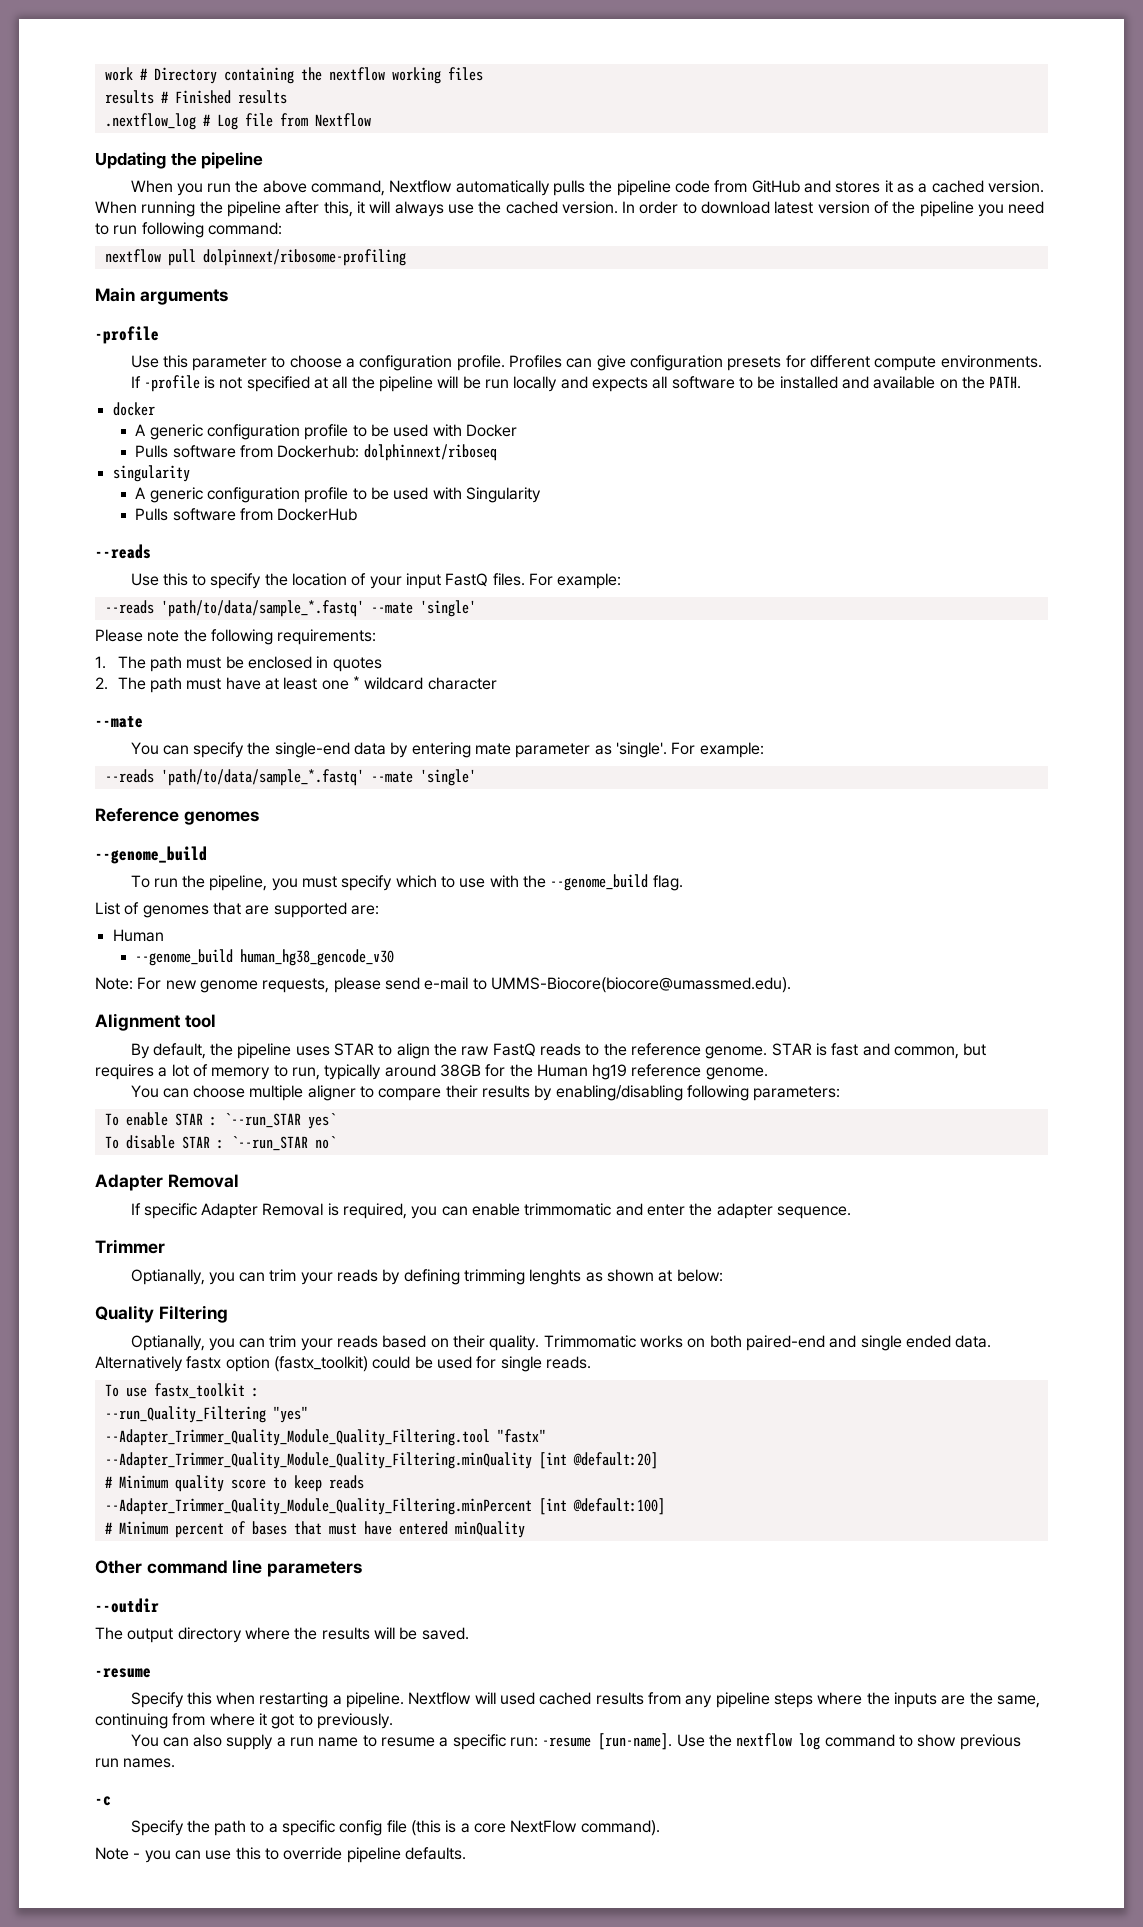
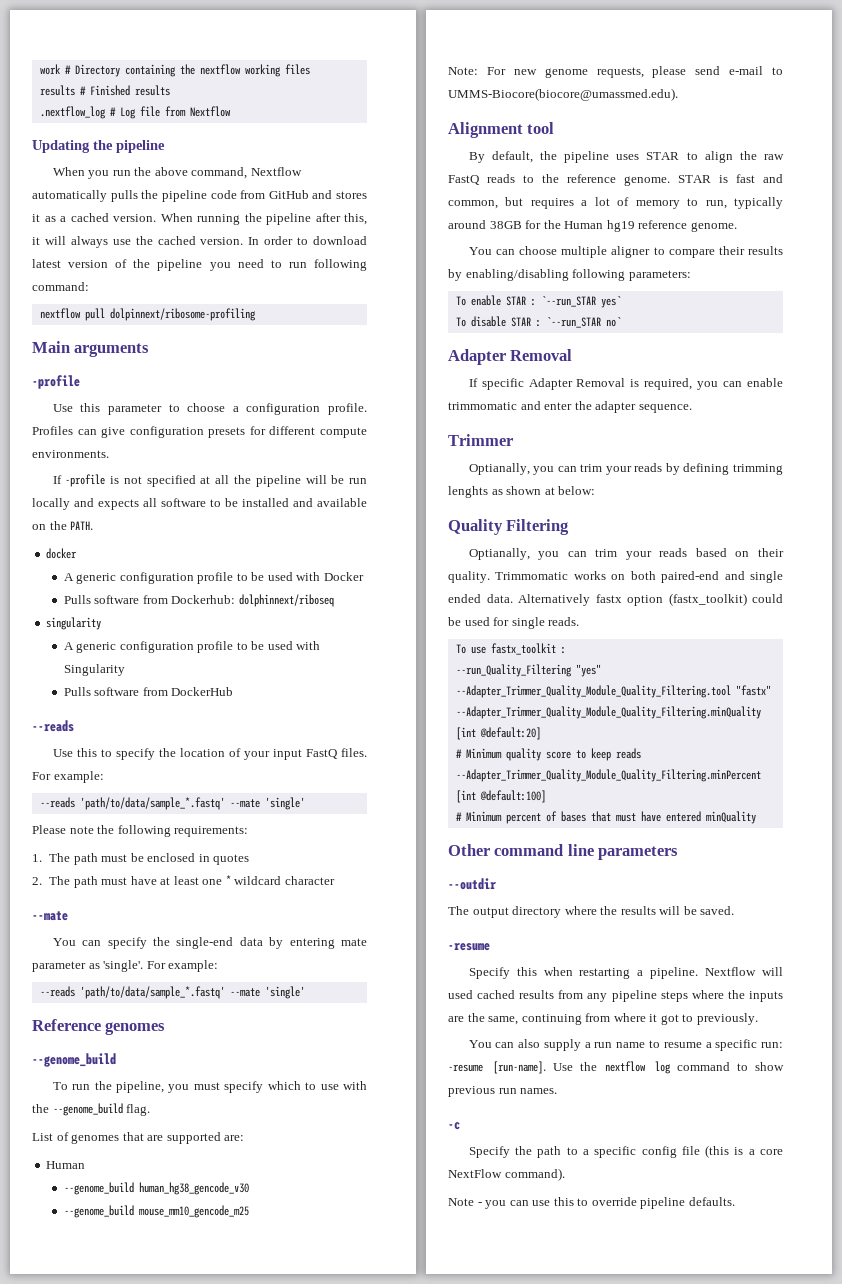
(395, 957) none -> [63,1205,249,1218] // --genome_build mouse_mm10_gencode_m25

